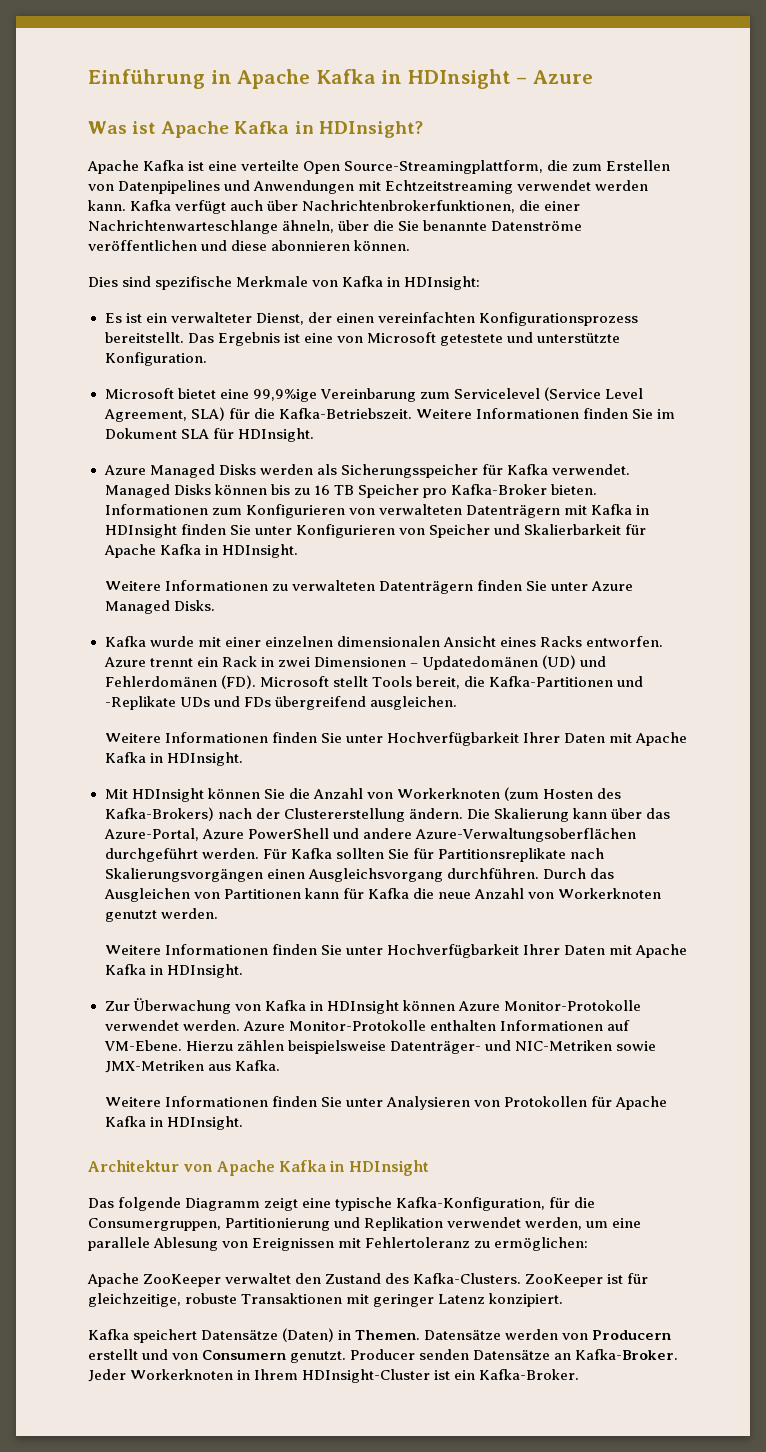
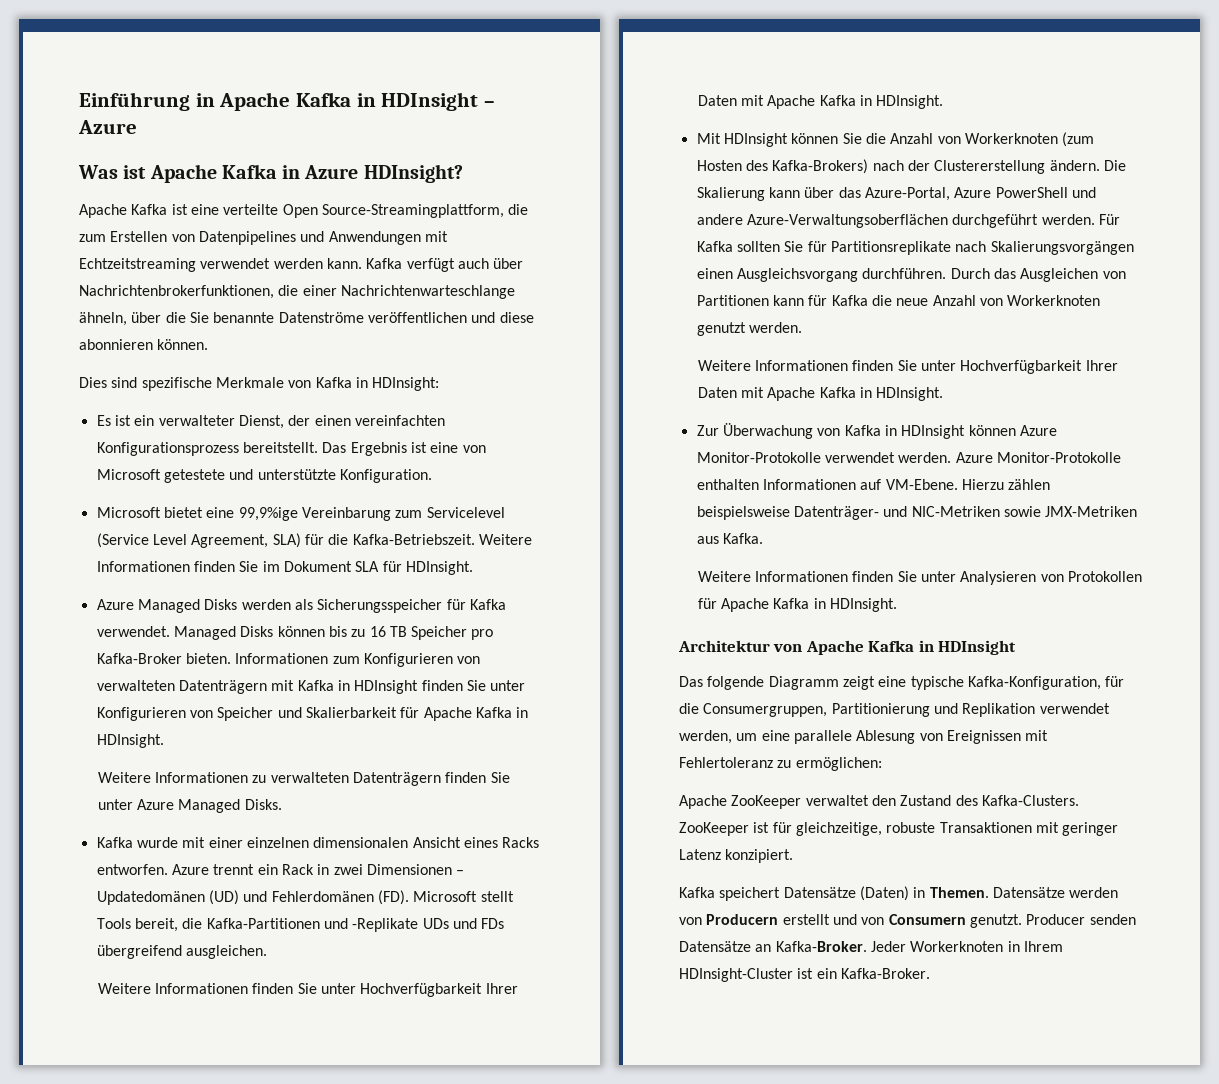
(314, 127) none -> [304,165,359,179] Azure

